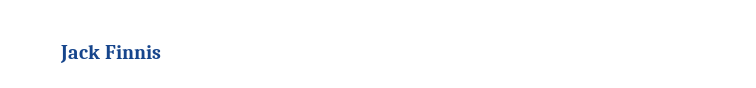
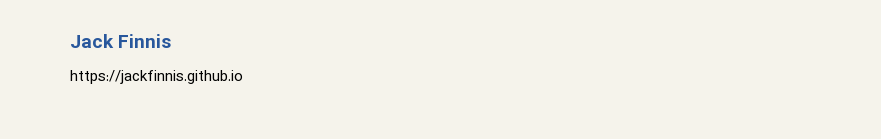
(162, 52) none -> [70,70,243,84] // https://jackfinnis.github.io

